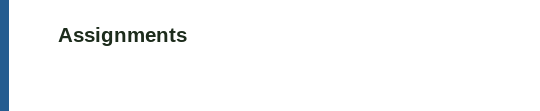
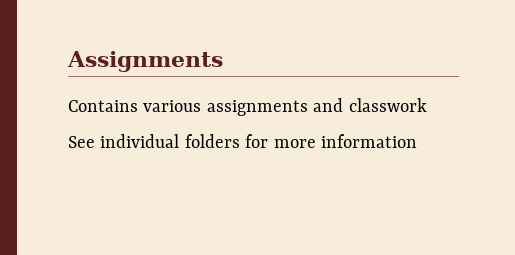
(187, 36) none -> [68,98,427,116] [68,134,417,148] // Contains various assignments and classwork // See individual folders for more information

